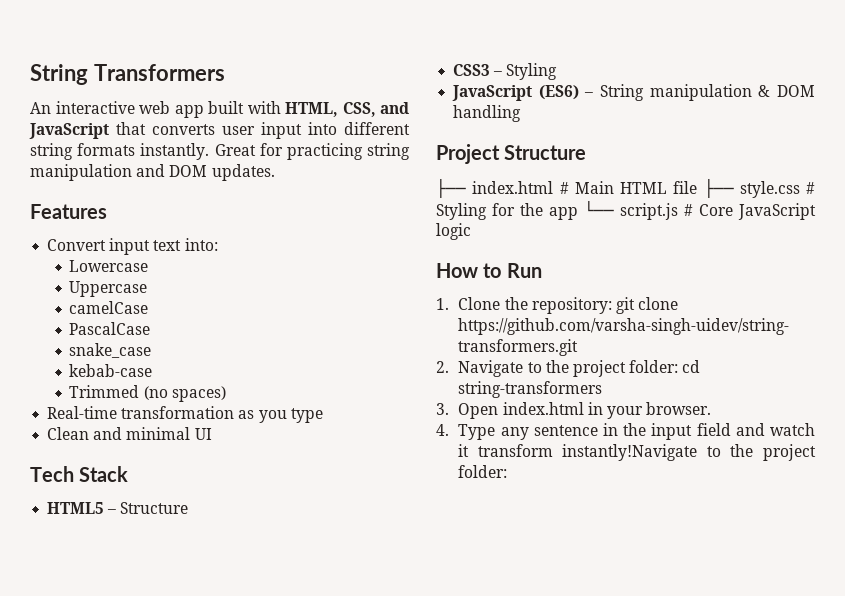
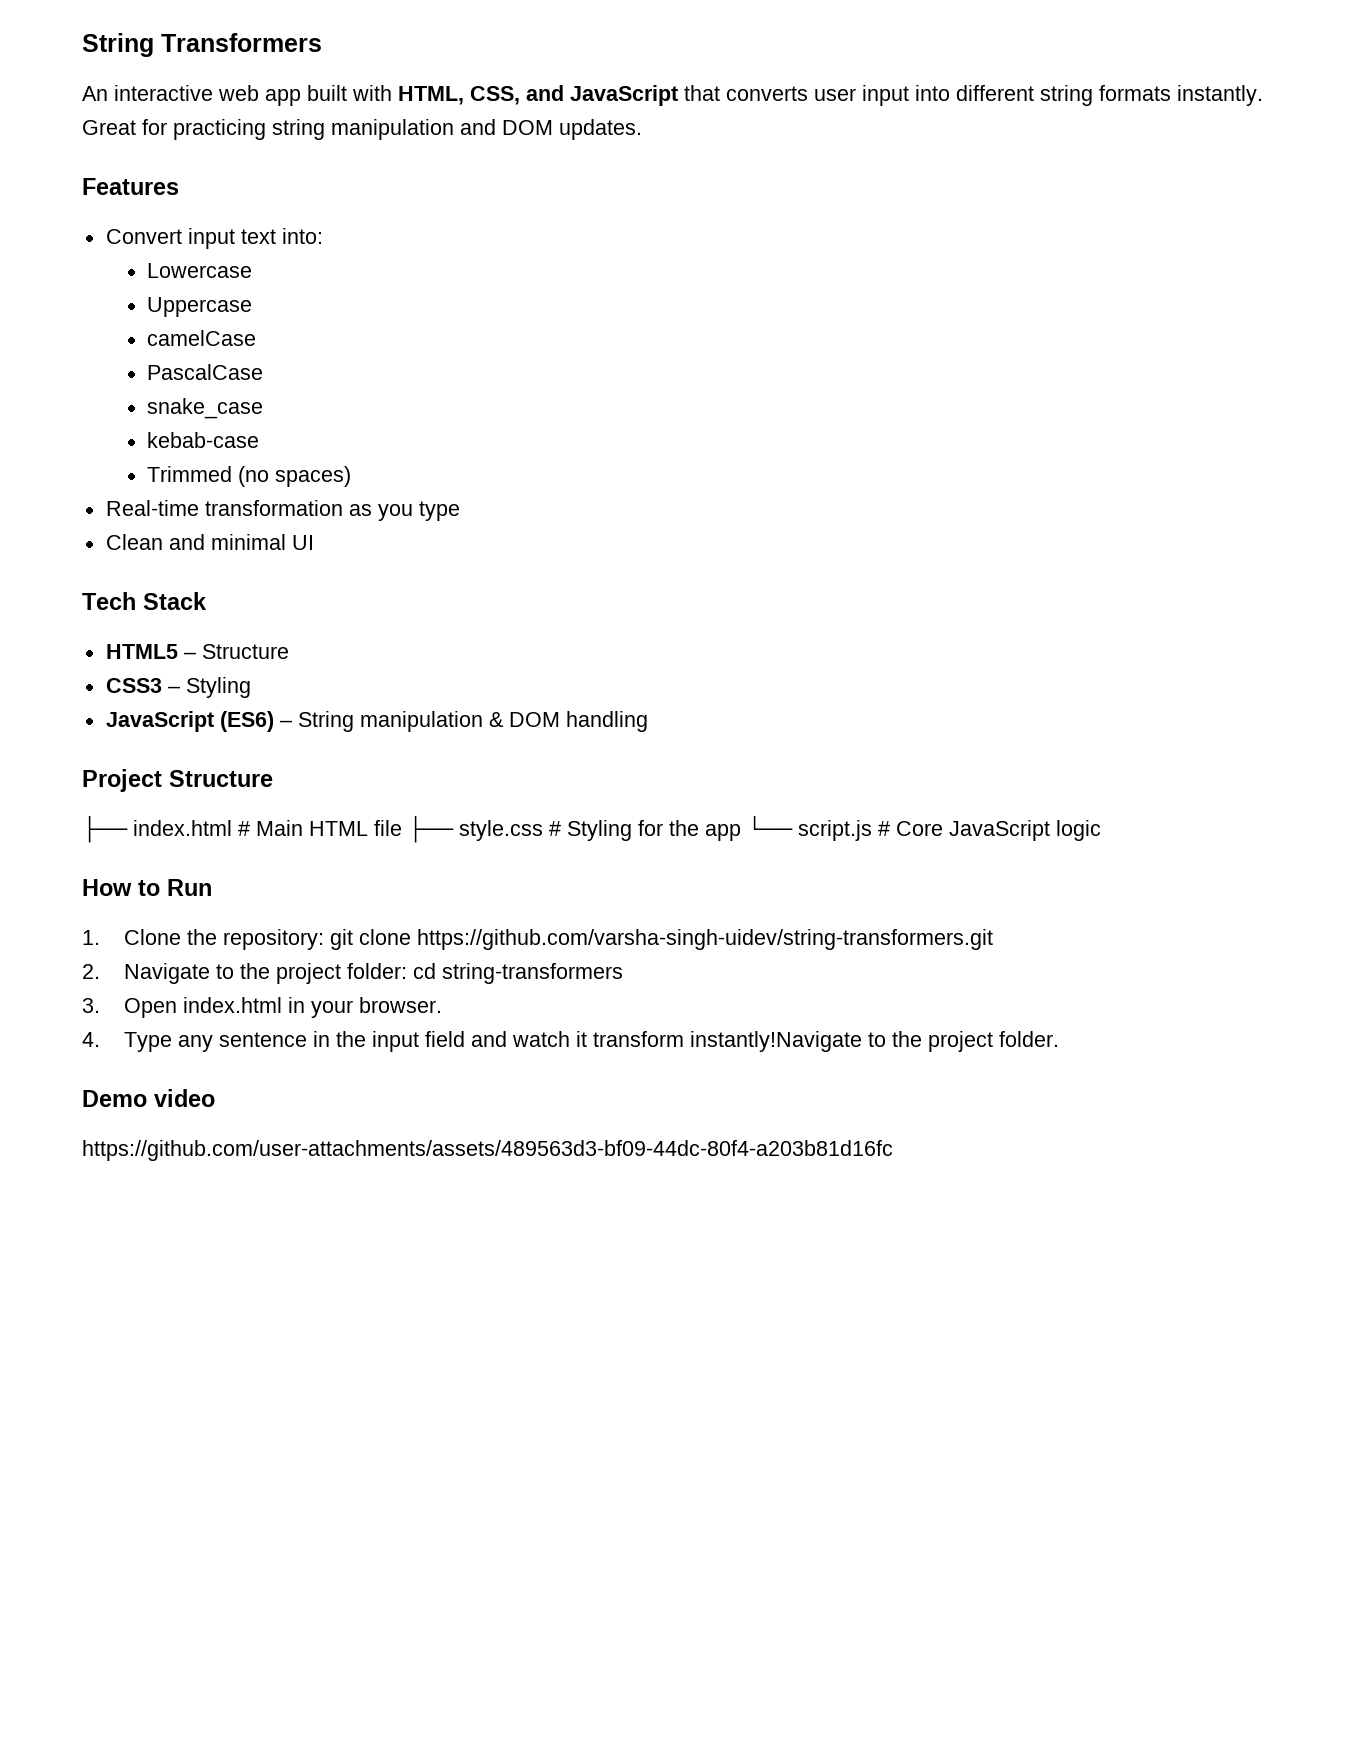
[458,465,508,478] folder: -> [998,1031,1059,1047] [82,1089,215,1107] [82,1140,893,1161] folder. // Demo video // https://github.com/user-attachments/assets/489563d3-bf09-44dc-80f4-a203b81d16fc

